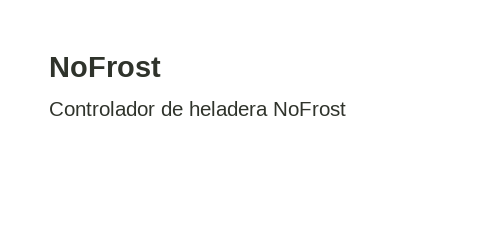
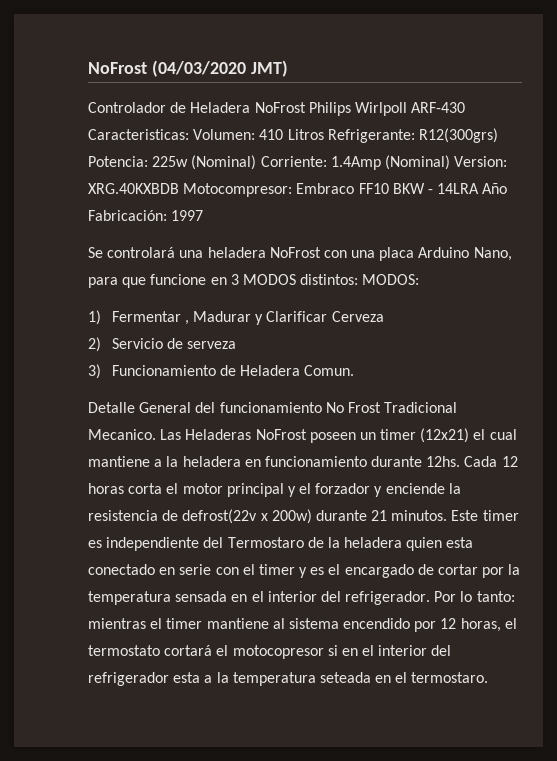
[49,57,161,77] NoFrost -> [88,60,288,77] NoFrost (04/03/2020 JMT)
[189,101,346,116] heladera NoFrost -> [190,102,466,116] [88,128,498,143] [88,155,508,170] [88,183,508,197] [88,210,204,221] [88,247,512,261] [88,274,420,288] [88,310,384,325] [88,337,236,352] [88,364,355,379] [88,402,458,413] [88,428,517,443] [88,456,518,467] [88,483,461,497] [88,509,519,524] [88,537,474,551] [88,564,521,578] [88,591,515,605] [88,618,517,632] [88,645,452,659] [88,672,489,686] Heladera NoFrost Philips Wirlpoll ARF-430 Caracteristicas: Volumen: 410 Litros Refrigerante: R12(300grs) Potencia: 225w (Nominal) Corriente: 1.4Amp (Nominal) Version: XRG.40KXBDB Motocompresor: Embraco FF10 BKW - 14LRA Año Fabricación: 1997 // Se controlará una heladera NoFrost con una placa Arduino Nano, para que funcione en 3 MODOS distintos: MODOS: // 1) Fermentar , Madurar y Clarificar Cerveza // 2) Servicio de serveza // 3) Funcionamiento de Heladera Comun. // Detalle General del funcionamiento No Frost Tradicional Mecanico. Las Heladeras NoFrost poseen un timer (12x21) el cual mantiene a la heladera en funcionamiento durante 12hs. Cada 12 horas corta el motor principal y el forzador y enciende la resistencia de defrost(22v x 200w) durante 21 minutos. Este timer es independiente del Termostaro de la heladera quien esta conectado en serie con el timer y es el encargado de cortar por la temperatura sensada en el interior del refrigerador. Por lo tanto: mientras el timer mantiene al sistema encendido por 12 horas, el termostato cortará el motocopresor si en el interior del refrigerador esta a la temperatura seteada en el termostaro.

